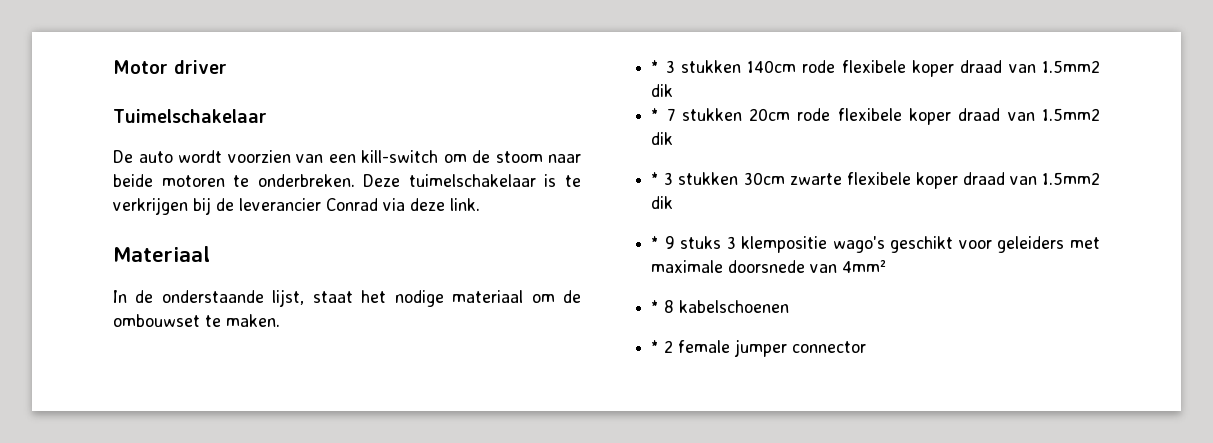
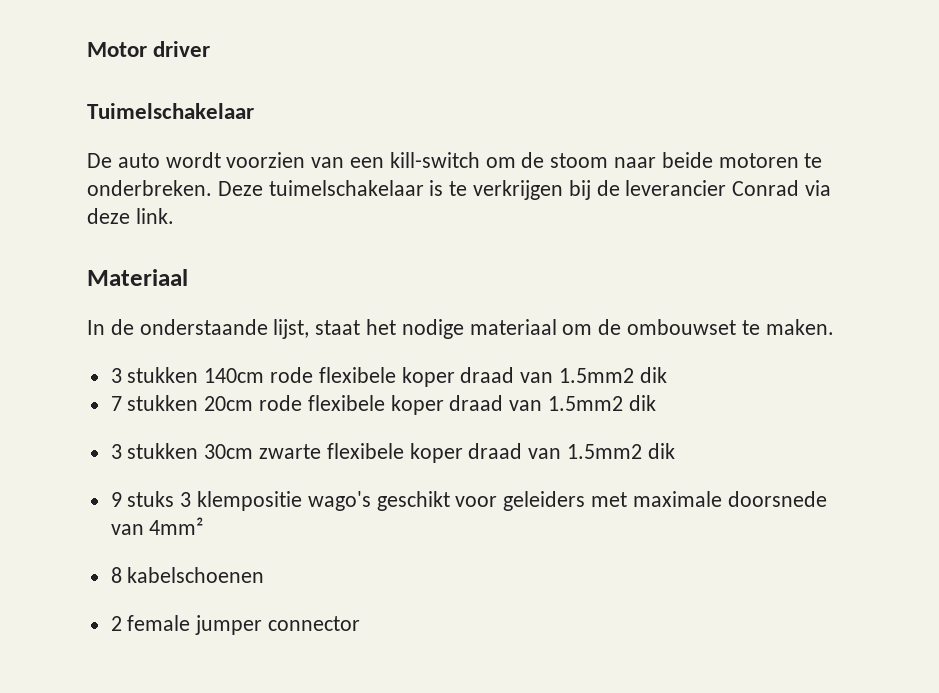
[651,60,660,73] * -> (834, 327) none
[651,108,660,121] * -> (667, 375) none
[651,172,660,185] * -> (656, 403) none
[651,236,660,249] * -> (675, 451) none
[651,300,660,313] * -> (204, 526) none
[651,340,660,353] * -> (265, 575) none

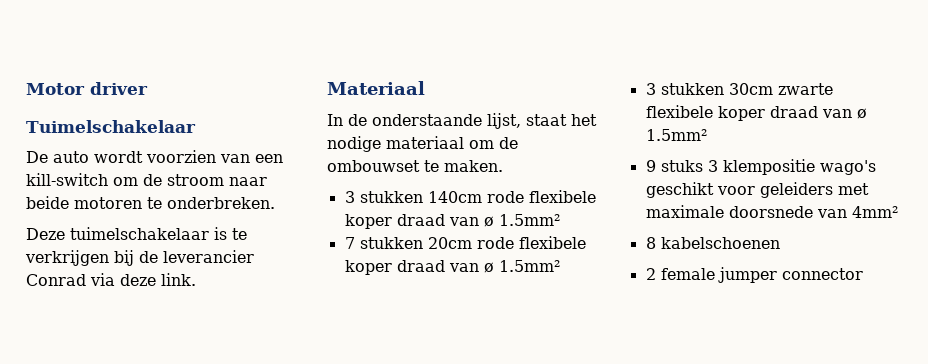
[550,153,609,168] stoom -> [167,174,224,186] stroom
(212, 188) none -> (275, 203) //
[559,367,667,383] 1.5mm2 dik -> [483,214,560,227] ø 1.5mm²
[548,395,656,411] 1.5mm2 dik -> [483,260,560,273] ø 1.5mm²
[567,443,675,459] 1.5mm2 dik -> [856,108,867,119] [645,129,707,141] ø 1.5mm²

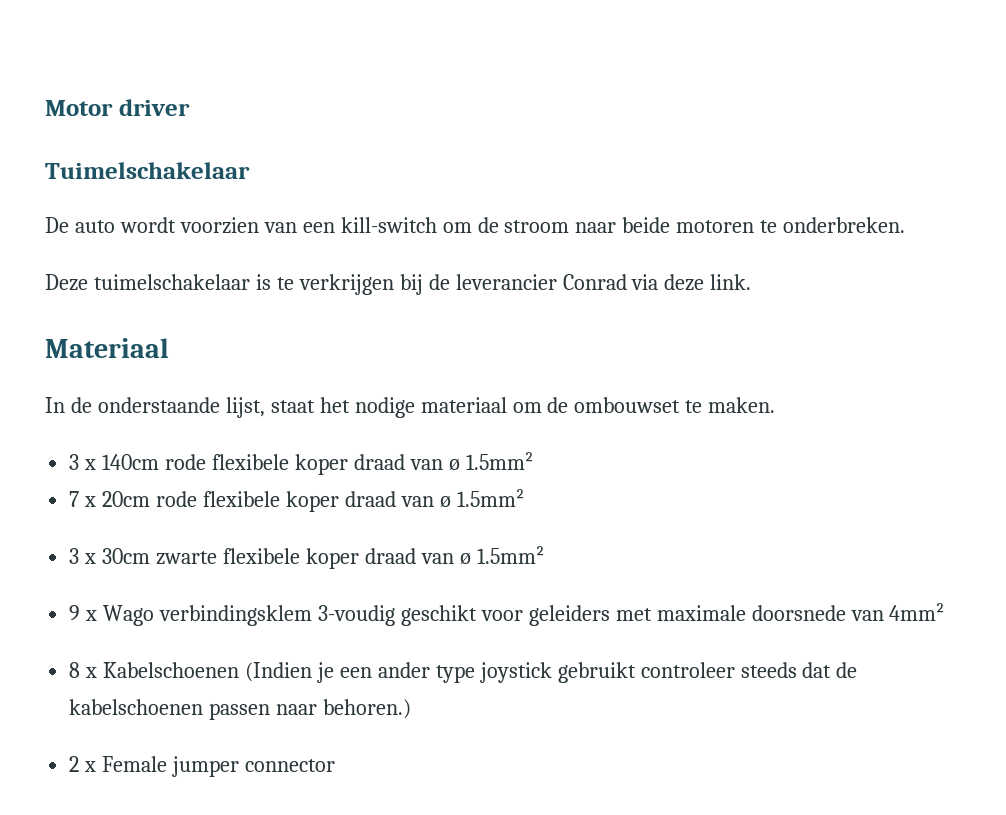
[359,191,423,203] stukken -> [84,459,97,470] x
[359,237,423,249] stukken -> [84,496,97,507] x
[660,83,724,95] stukken -> [84,553,97,564] x
[660,159,876,175] stuks 3 klempositie wago's -> [85,605,395,626] x Wago verbindingsklem 3-voudig
[660,237,780,249] kabelschoenen -> [85,662,858,683] [69,699,412,720] x Kabelschoenen (Indien je een ander type joystick gebruikt controleer steeds dat de kabelschoenen passen naar behoren.)
[660,268,715,280] female -> [84,756,168,772] x Female

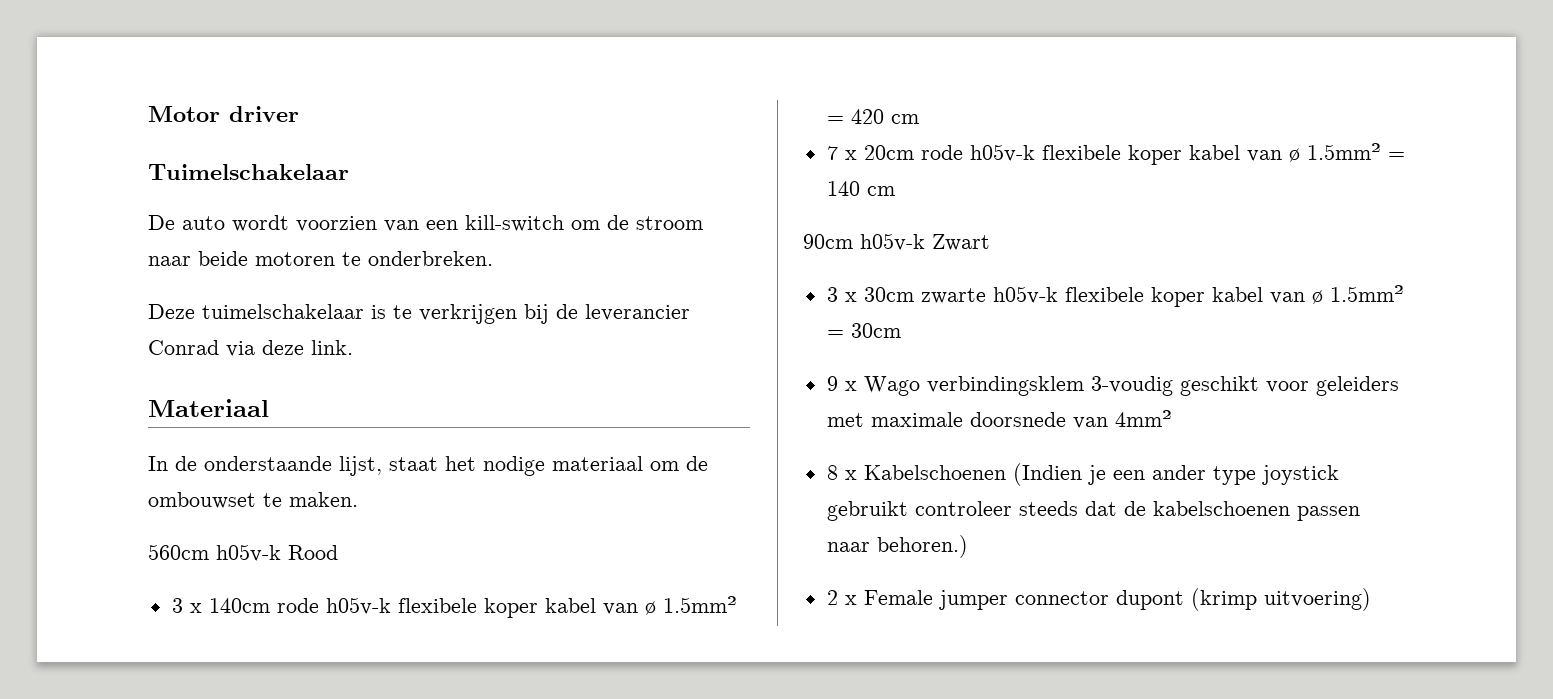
(776, 405) none -> [148,544,338,562] // 560cm h05v-k Rood
[211,452,534,475] flexibele koper draad van ø 1.5mm² -> [325,596,737,618] [826,109,919,124] h05v-k flexibele koper kabel van ø 1.5mm² = 420 cm
[202,489,525,512] flexibele koper draad van ø 1.5mm² -> [969,143,1405,165] [826,181,895,196] [803,233,990,251] h05v-k flexibele koper kabel van ø 1.5mm² = 140 cm // 90cm h05v-k Zwart
[222,546,545,569] flexibele koper draad van ø 1.5mm² -> [992,285,1404,307] [826,323,901,338] h05v-k flexibele koper kabel van ø 1.5mm² = 30cm
(335, 765) none -> [1115,588,1371,611] dupont (krimp uitvoering)

